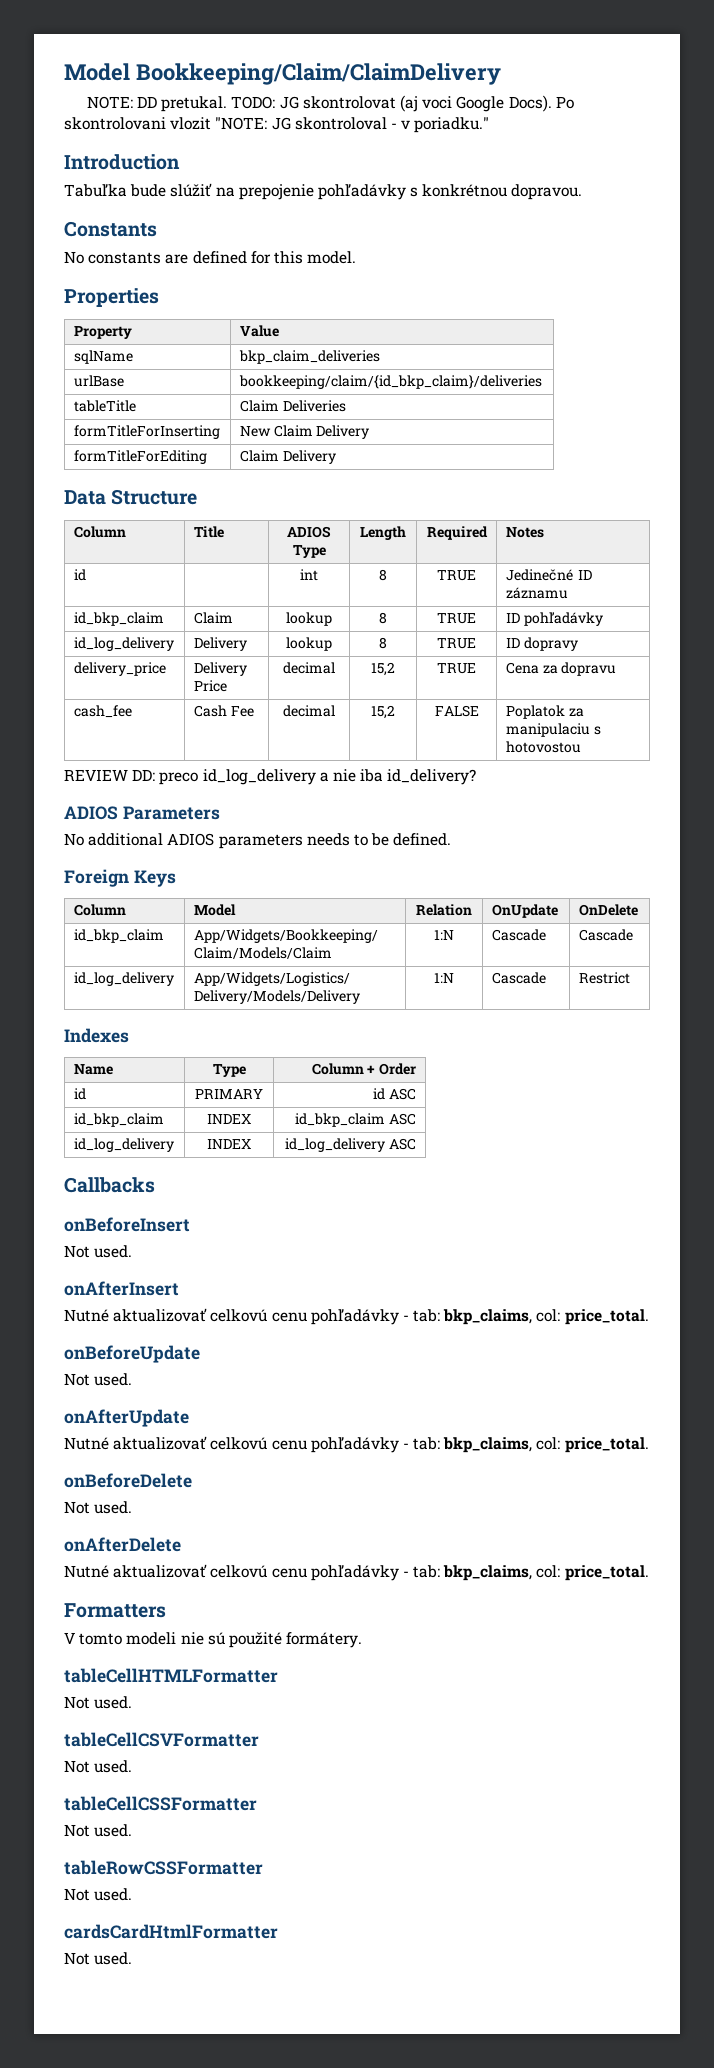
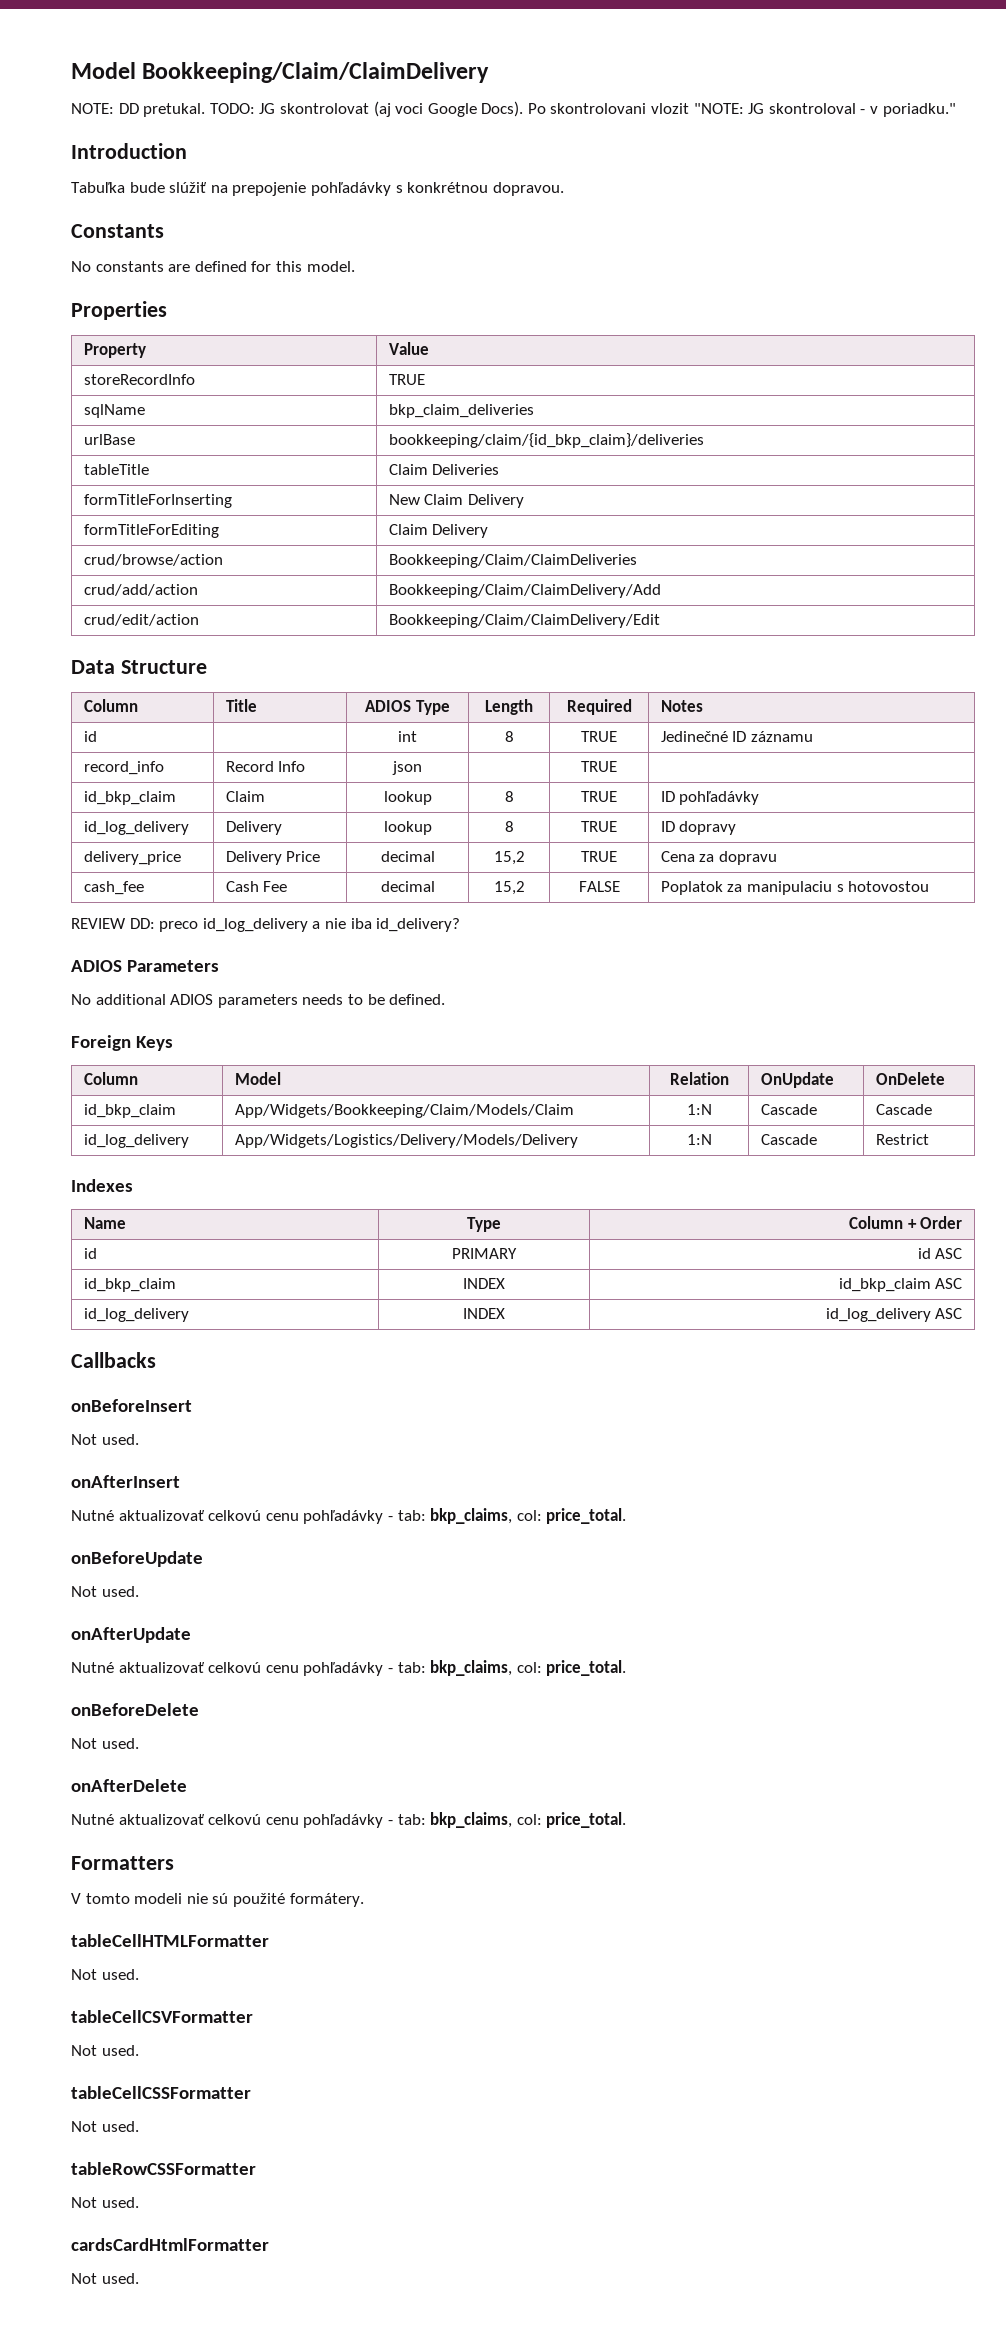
(279, 331) none -> [83,374,195,385] [388,374,425,385] // storeRecordInfo | TRUE
(336, 457) none -> [83,554,223,566] [388,554,637,568] [83,584,198,596] [388,584,661,598] [83,614,199,626] [388,614,660,628] // crud/browse/action | Bookkeeping/Claim/ClaimDeliveries // crud/add/action | Bookkeeping/Claim/ClaimDelivery/Add // crud/edit/action | Bookkeeping/Claim/ClaimDelivery/Edit
(568, 593) none -> [83,761,164,775] [225,761,306,772] [392,761,422,775] [581,761,617,772] // record_info | Record Info | json | | TRUE |

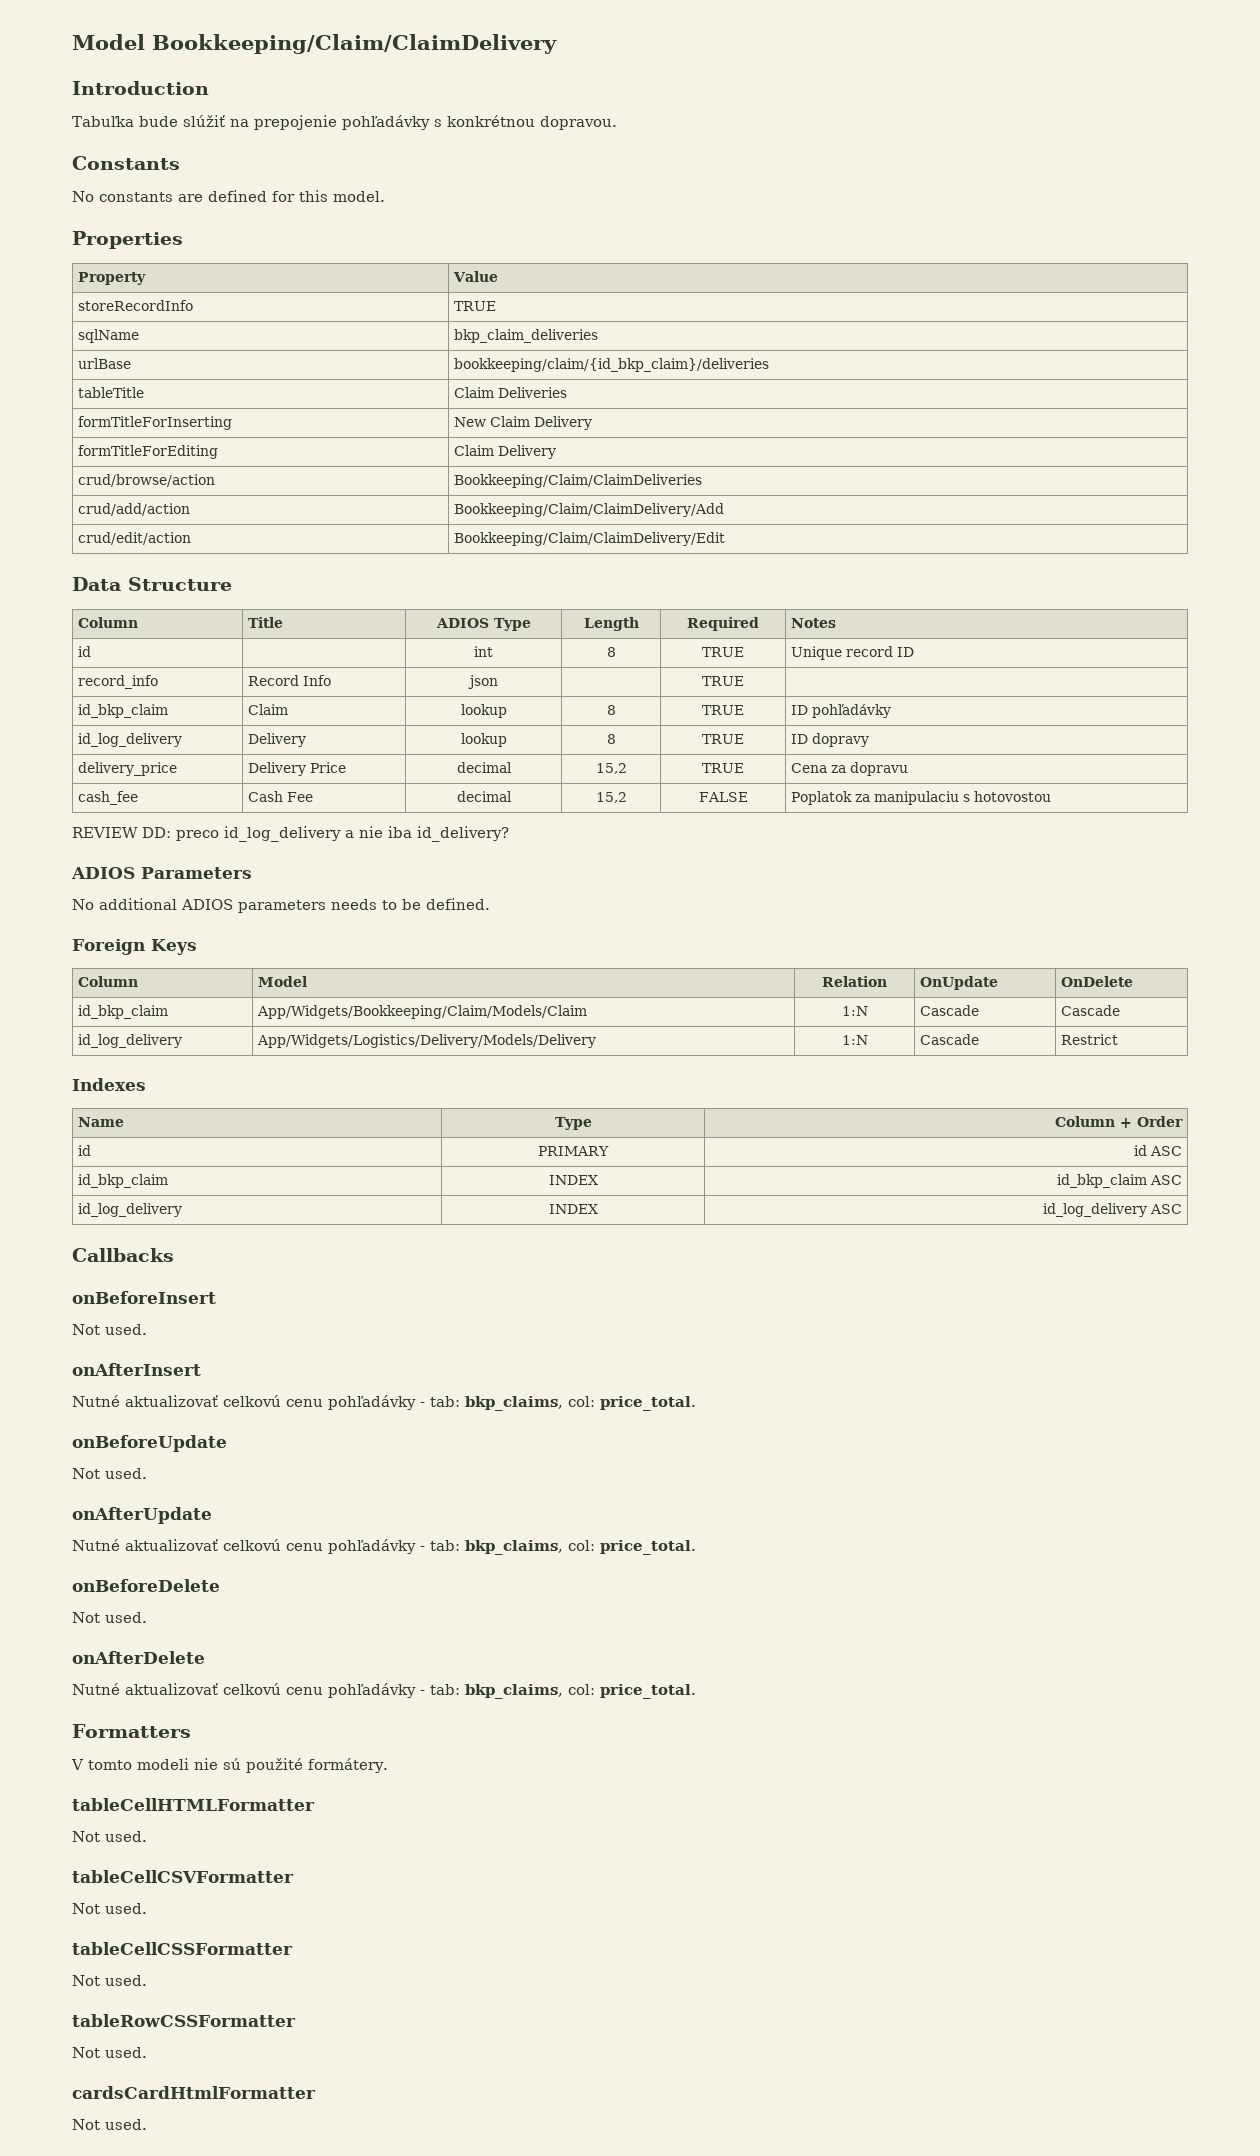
[71,101,956,117] // NOTE: DD pretukal. TODO: JG skontrolovat (aj voci Google Docs). Po skontrolovani vlozit "NOTE: JG skontroloval - v poriadku." -> (557, 44) none
[660,731,814,742] Jedinečné ID záznamu -> [791,646,915,660] Unique record ID

